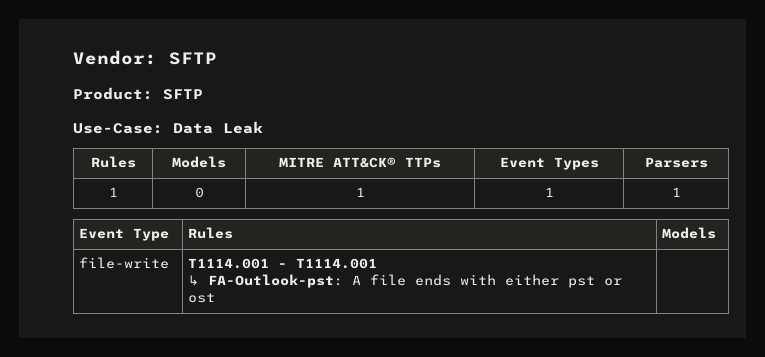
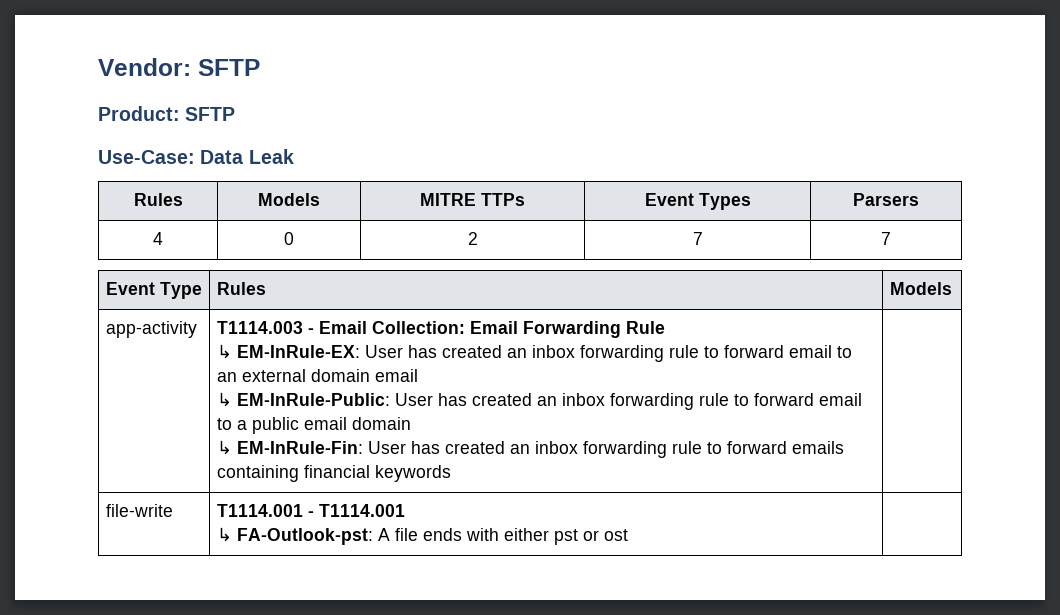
[333,157,396,168] ATT&CK® -> (476, 199) none
[108,187,118,197] 1 -> [153,232,163,245] 4
[355,187,365,197] [544,187,554,197] [671,187,681,197] 1 | 1 | 1 -> [467,232,478,245] [692,232,703,245] [881,232,891,245] 2 | 7 | 7
(716, 233) none -> [105,321,197,338] [216,321,665,338] [216,344,852,362] [216,369,418,382] [216,392,862,410] [216,417,411,434] [216,440,844,458] [216,465,451,482] // app-activity | T1114.003 - Email Collection: Email Forwarding Rule // ↳ EM-InRule-EX: User has created an inbox forwarding rule to forward email to an external domain email // ↳ EM-InRule-Public: User has created an inbox forwarding rule to forward email to a public email domain // ↳ EM-InRule-Fin: User has created an inbox forwarding rule to forward emails containing financial keywords |

